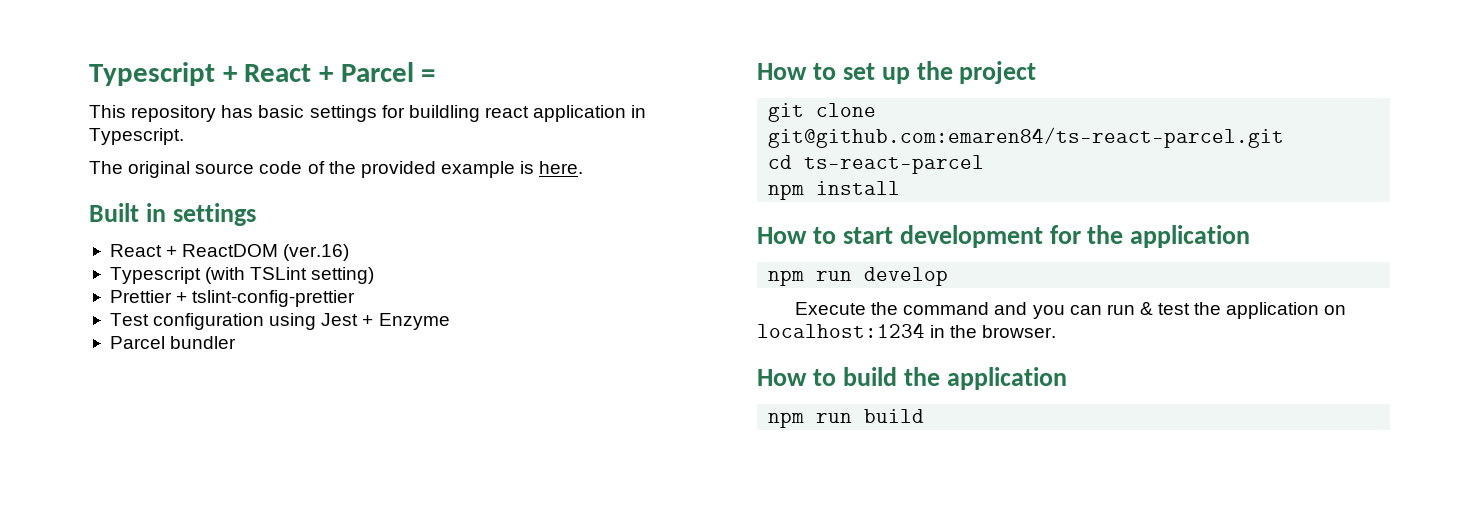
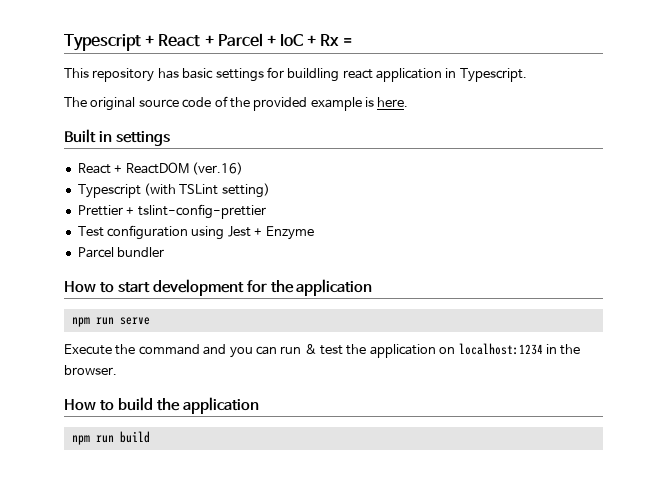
(414, 72) none -> [266,34,340,47] + IoC + Rx
[757,61,1037,84] [768,103,877,122] [768,127,1285,148] [768,155,985,174] [768,181,901,200] // How to set up the project // git clone git@github.com:emaren84/ts-react-parcel.git // cd ts-react-parcel // npm install -> (165, 252) none
[864,267,949,286] develop -> [119,317,150,325] serve

